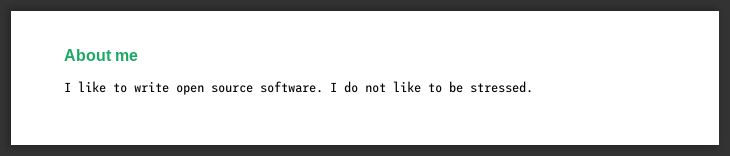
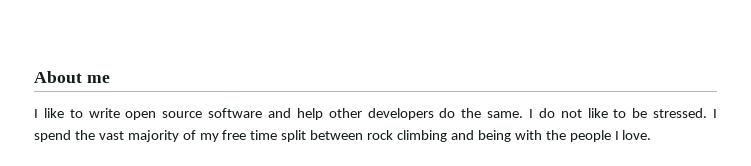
[260,81,323,93] software. -> [208,108,524,120] software and help other developers do the same.
(533, 87) none -> [713,109,717,118] [34,130,652,142] I spend the vast majority of my free time split between rock climbing and being with the people I love.

